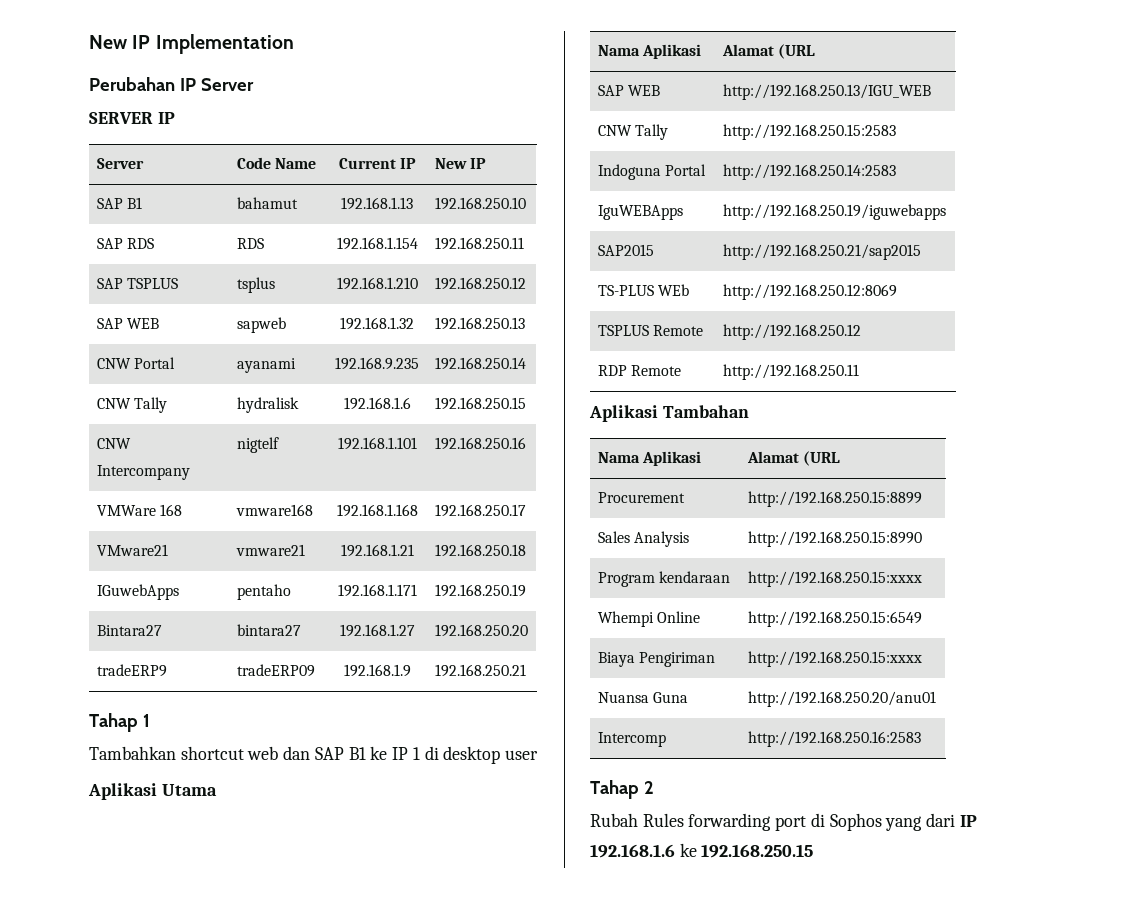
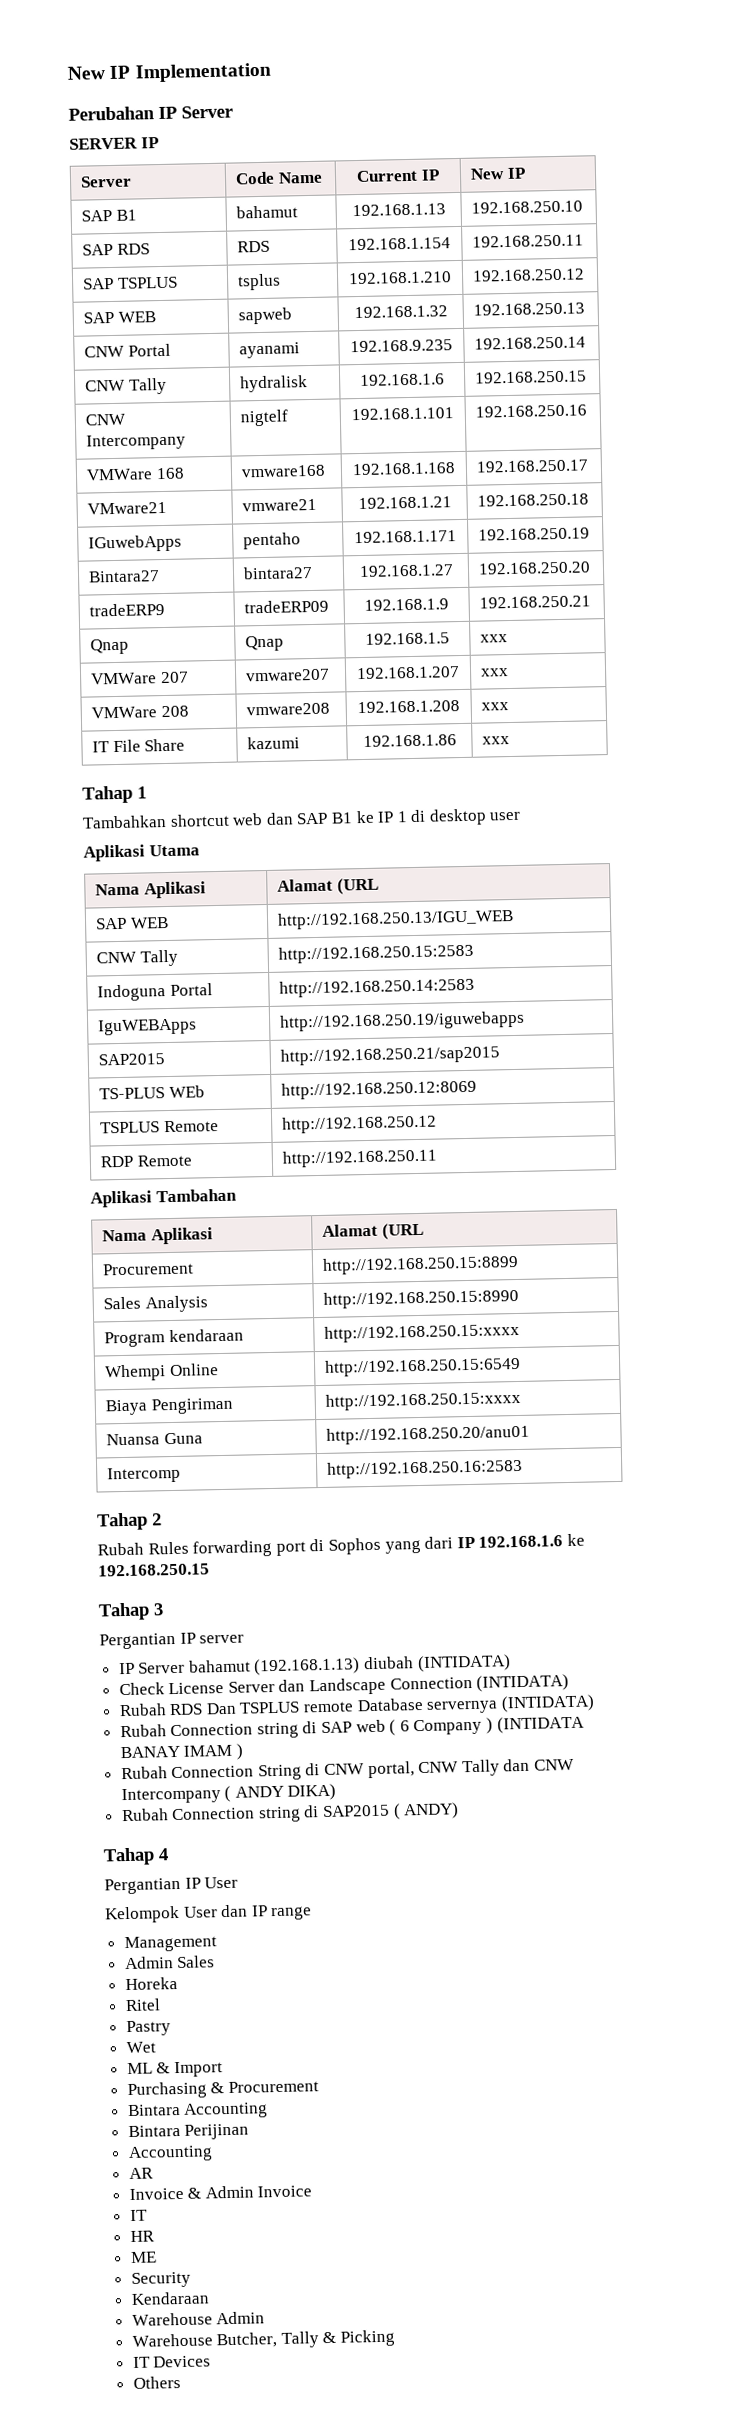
(526, 670) none -> [90,638,130,655] [245,635,285,652] [365,632,450,645] [480,634,509,643] [91,671,189,685] [245,668,331,682] [356,666,460,680] [480,668,510,677] [91,705,189,719] [246,702,331,716] [357,700,460,714] [481,702,510,711] [92,738,186,753] [247,736,301,750] [362,734,457,748] [482,736,511,745] // Qnap | Qnap | 192.168.1.5 | xxx // VMWare 207 | vmware207 | 192.168.1.207 | xxx // VMWare 208 | vmware208 | 192.168.1.208 | xxx // IT File Share | kazumi | 192.168.1.86 | xxx
(814, 851) none -> [98,1602,164,1621] [99,1632,245,1650] [118,1654,511,1676] [118,1674,570,1696] [118,1694,595,1717] [119,1715,585,1739] [119,1743,244,1760] [120,1758,576,1781] [120,1783,337,1805] [121,1802,460,1823] [103,1847,169,1866] [104,1876,239,1895] [104,1904,313,1924] [123,1935,217,1953] [124,1955,216,1970] [124,1977,178,1991] [124,1998,161,2012] [125,2020,171,2037] [125,2041,156,2054] [126,2061,223,2078] [126,2080,319,2100] [126,2102,269,2119] [127,2123,250,2140] [127,2145,213,2163] [128,2167,154,2180] [128,2185,313,2201] [129,2209,148,2222] [129,2230,155,2243] [129,2251,157,2264] [130,2271,191,2289] [130,2291,210,2306] [131,2311,266,2327] [131,2329,396,2349] [132,2355,212,2368] [132,2376,181,2389] // Tahap 3 // Pergantian IP server // IP Server bahamut (192.168.1.13) diubah (INTIDATA) // Check License Server dan Landscape Connection (INTIDATA) // Rubah RDS Dan TSPLUS remote Database servernya (INTIDATA) // Rubah Connection string di SAP web ( 6 Company ) (INTIDATA BANAY IMAM ) // Rubah Connection String di CNW portal, CNW Tally dan CNW Intercompany ( ANDY DIKA) // Rubah Connection string di SAP2015 ( ANDY) // Tahap 4 // Pergantian IP User // Kelompok User dan IP range // Management // Admin Sales // Horeka // Ritel // Pastry // Wet // ML & Import // Purchasing & Procurement // Bintara Accounting // Bintara Perijinan // Accounting // AR // Invoice & Admin Invoice // IT // HR // ME // Security // Kendaraan // Warehouse Admin // Warehouse Butcher, Tally & Picking // IT Devices // Others

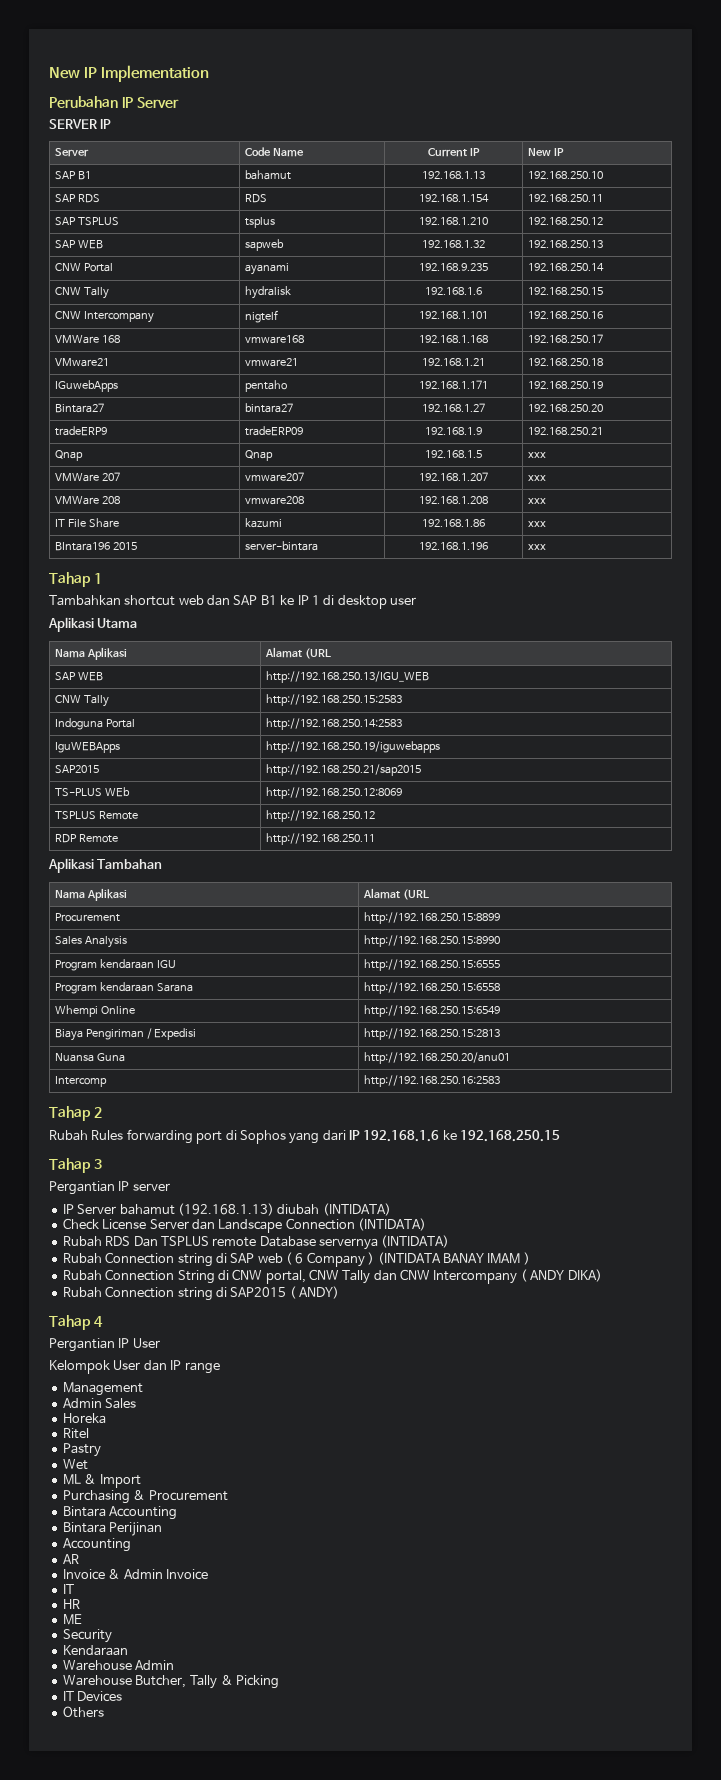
(511, 740) none -> [54,542,137,551] [244,541,318,551] [419,542,488,550] [527,544,546,550] // BIntara196 2015 | server-bintara | 192.168.1.196 | xxx
[324,1322,521,1343] | http://192.168.250.15:xxxx -> [156,960,176,968] [363,959,500,971] [54,982,193,994] [363,982,500,994] IGU | http://192.168.250.15:6555 // Program kendaraan Sarana | http://192.168.250.15:6558
[325,1390,522,1411] | http://192.168.250.15:xxxx -> [146,1028,197,1040] [363,1028,500,1040] / Expedisi | http://192.168.250.15:2813

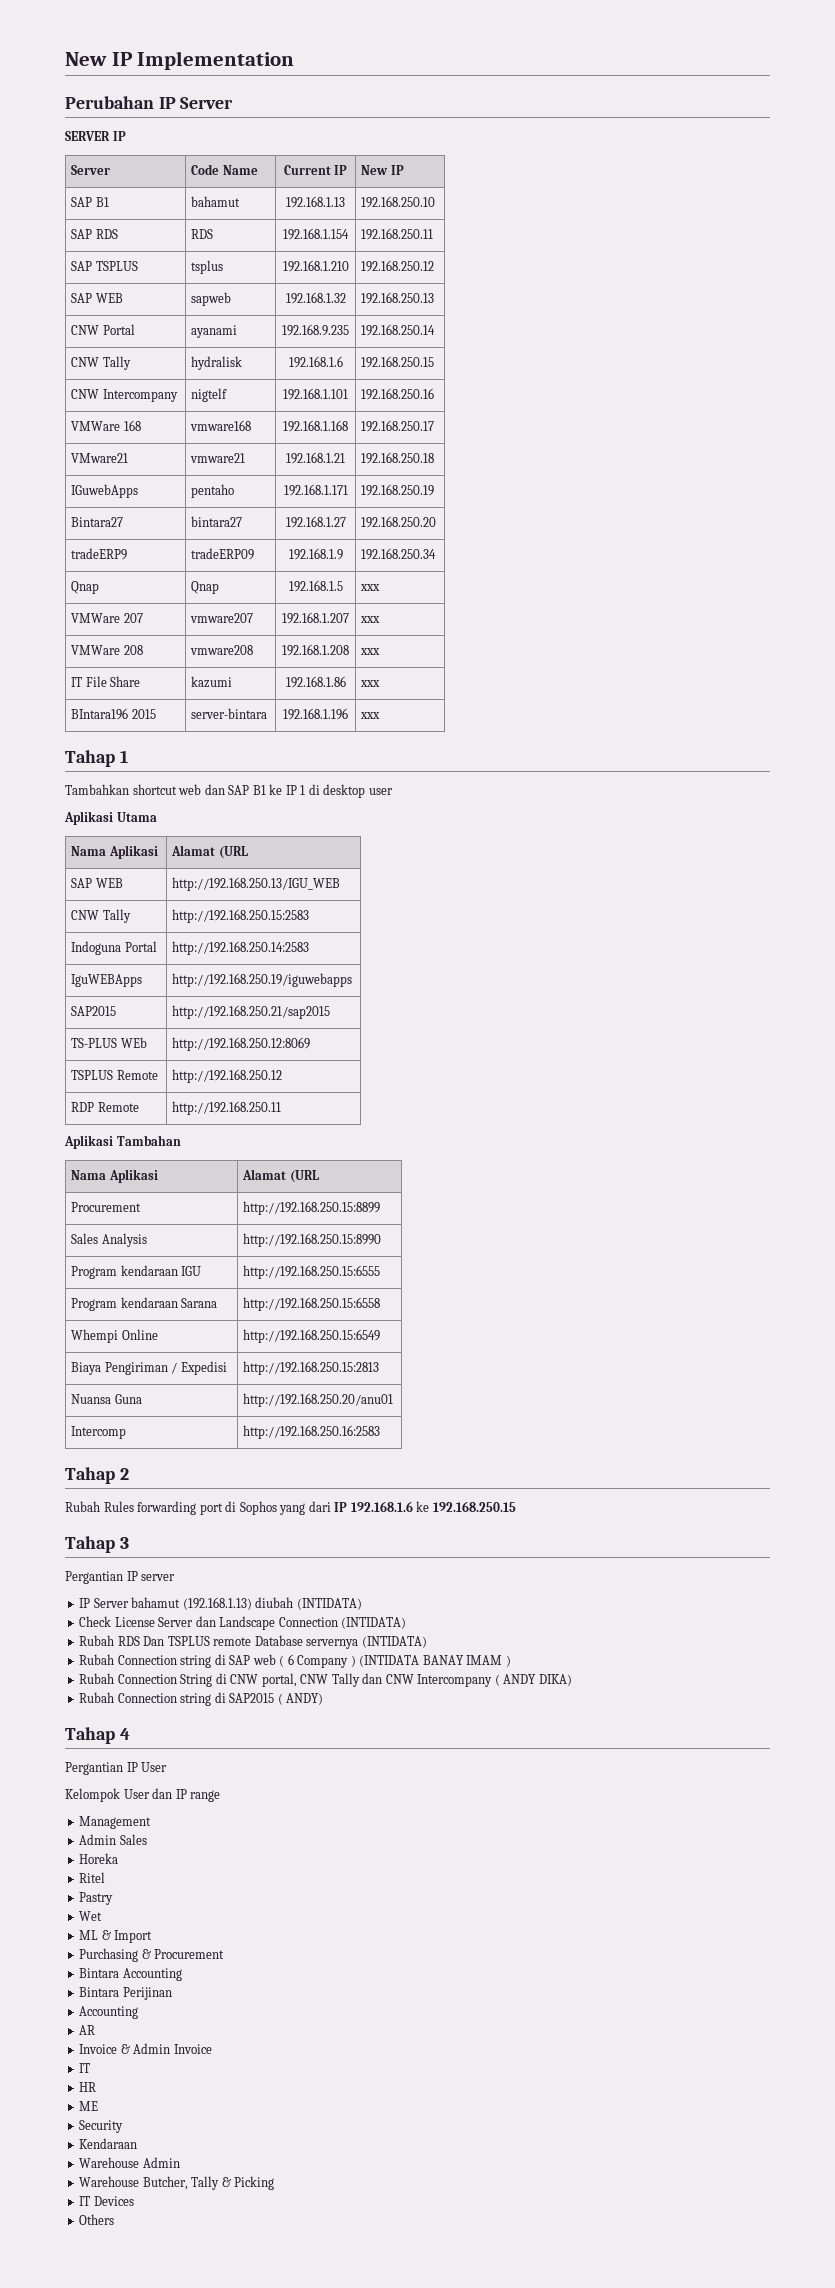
[527,427,603,435] 192.168.250.21 -> [361,548,437,560] 192.168.250.34

